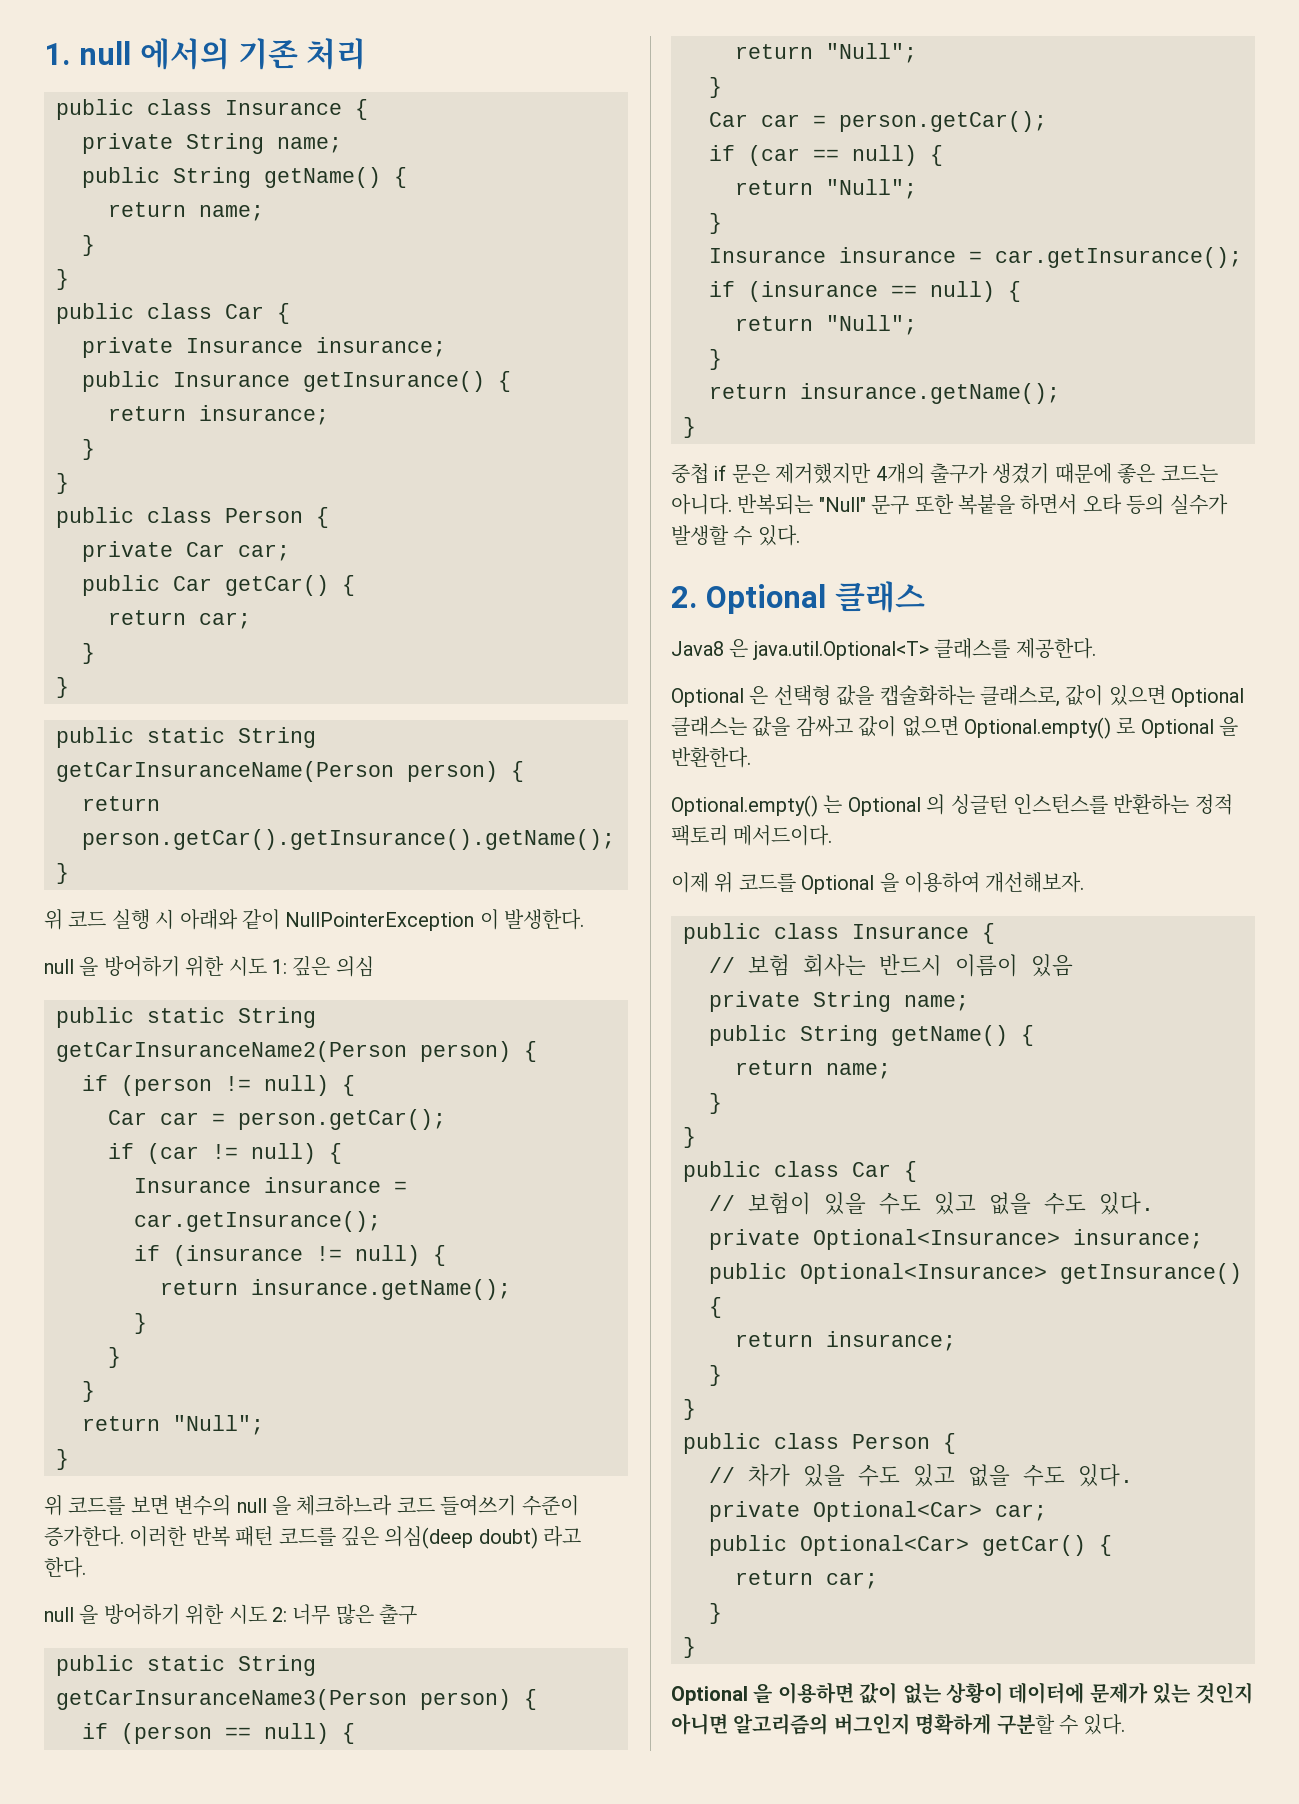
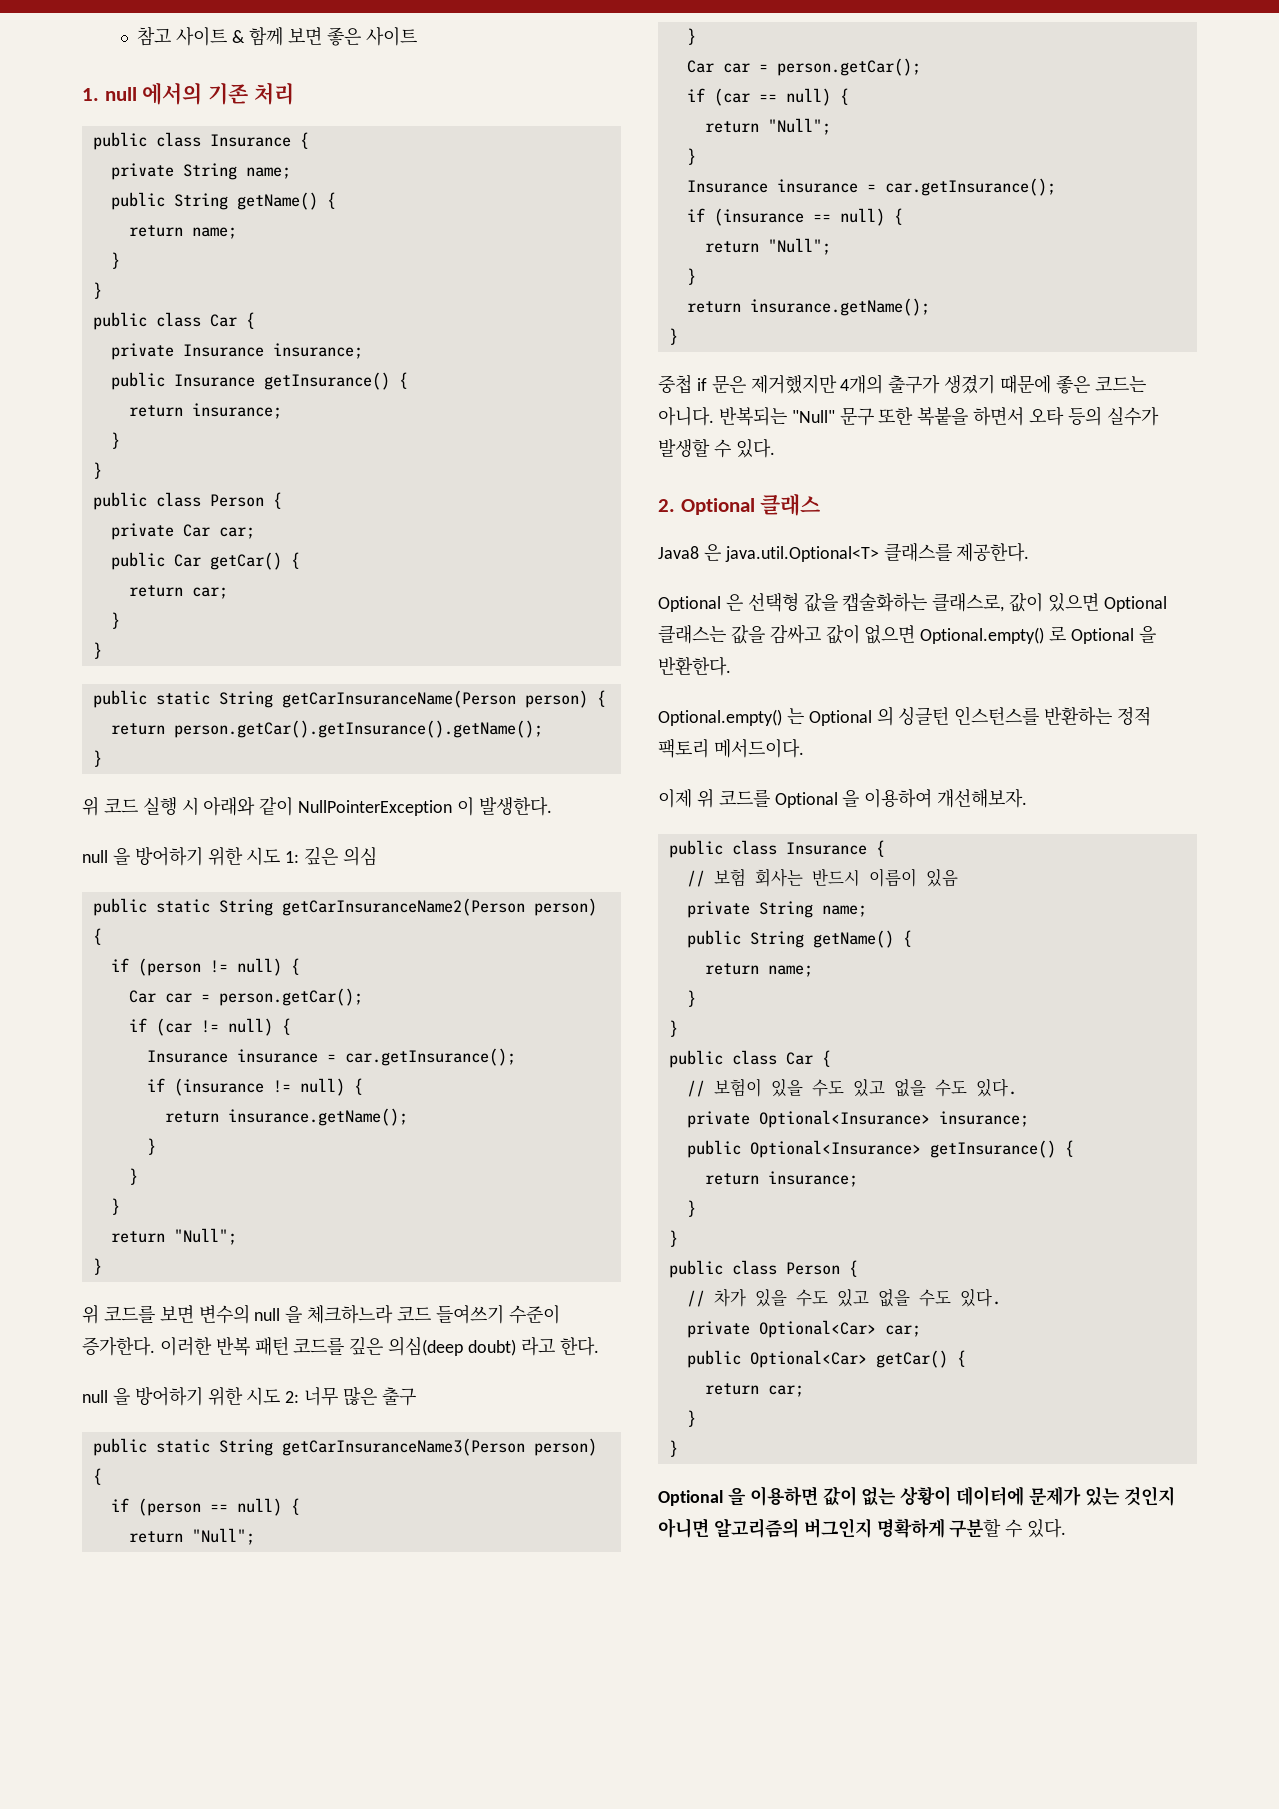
(44, 54) none -> [137,26,417,46] 참고 사이트 & 함께 보면 좋은 사이트 //

